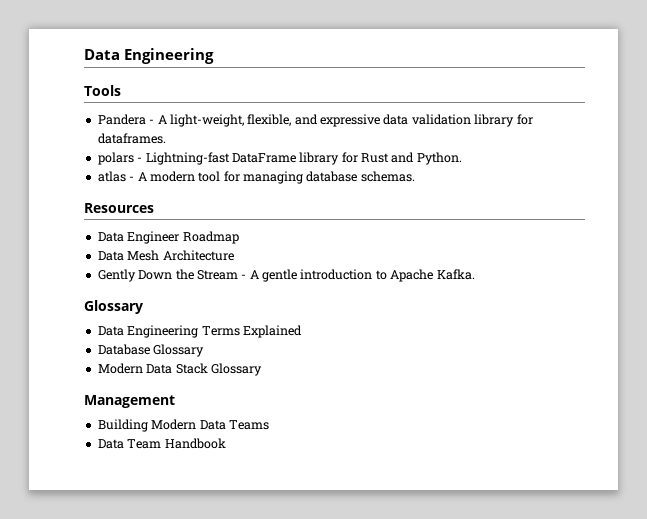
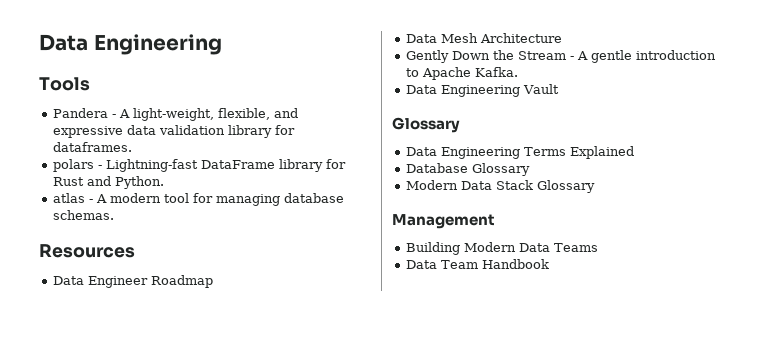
(475, 274) none -> [406,84,560,97] // Data Engineering Vault

